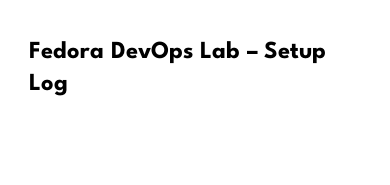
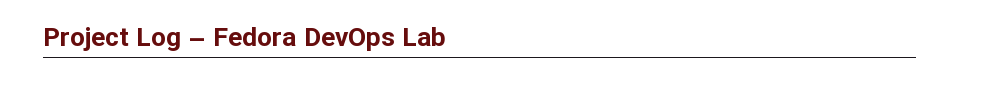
[29,41,327,64] [29,73,68,96] Fedora DevOps Lab – Setup Log -> [43,27,446,51] Project Log – Fedora DevOps Lab

